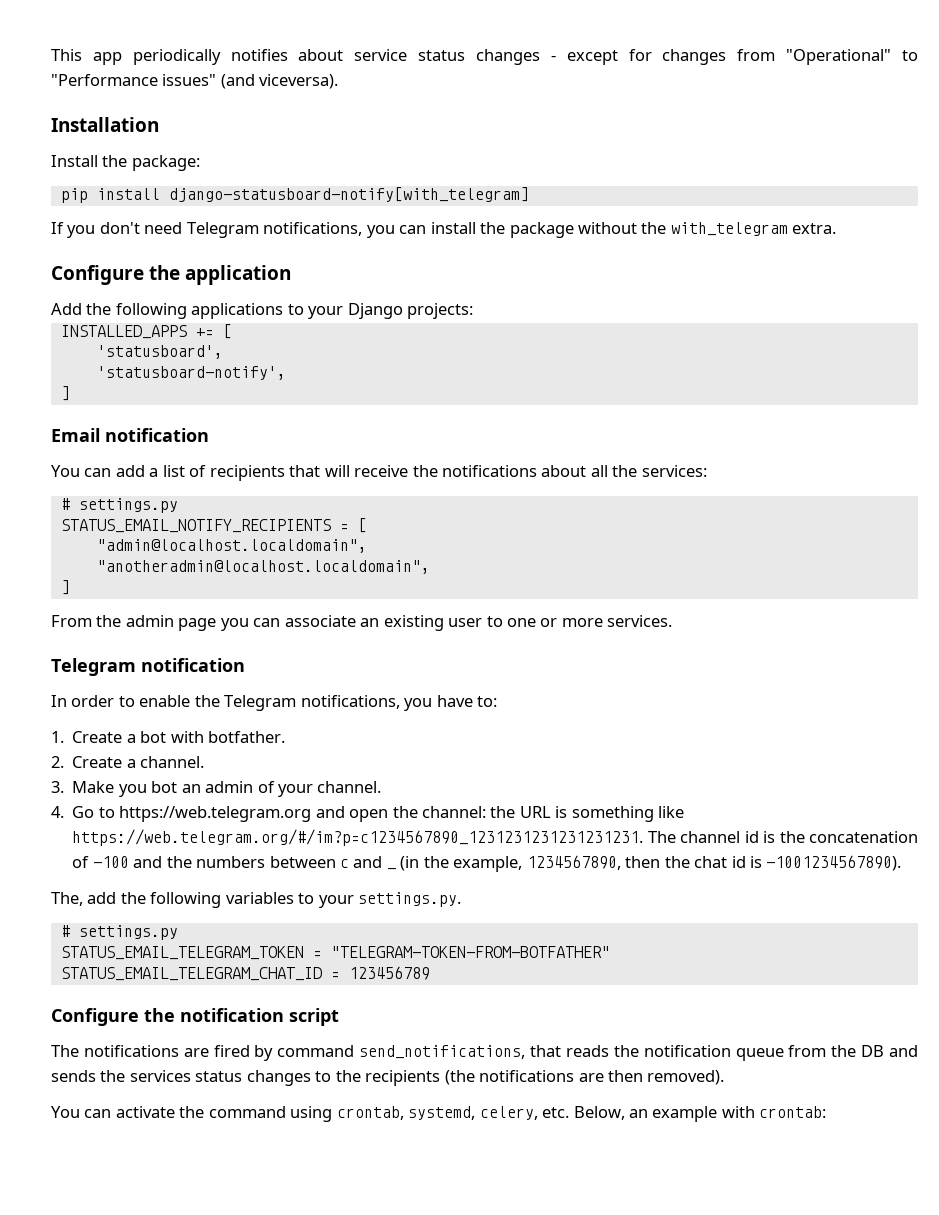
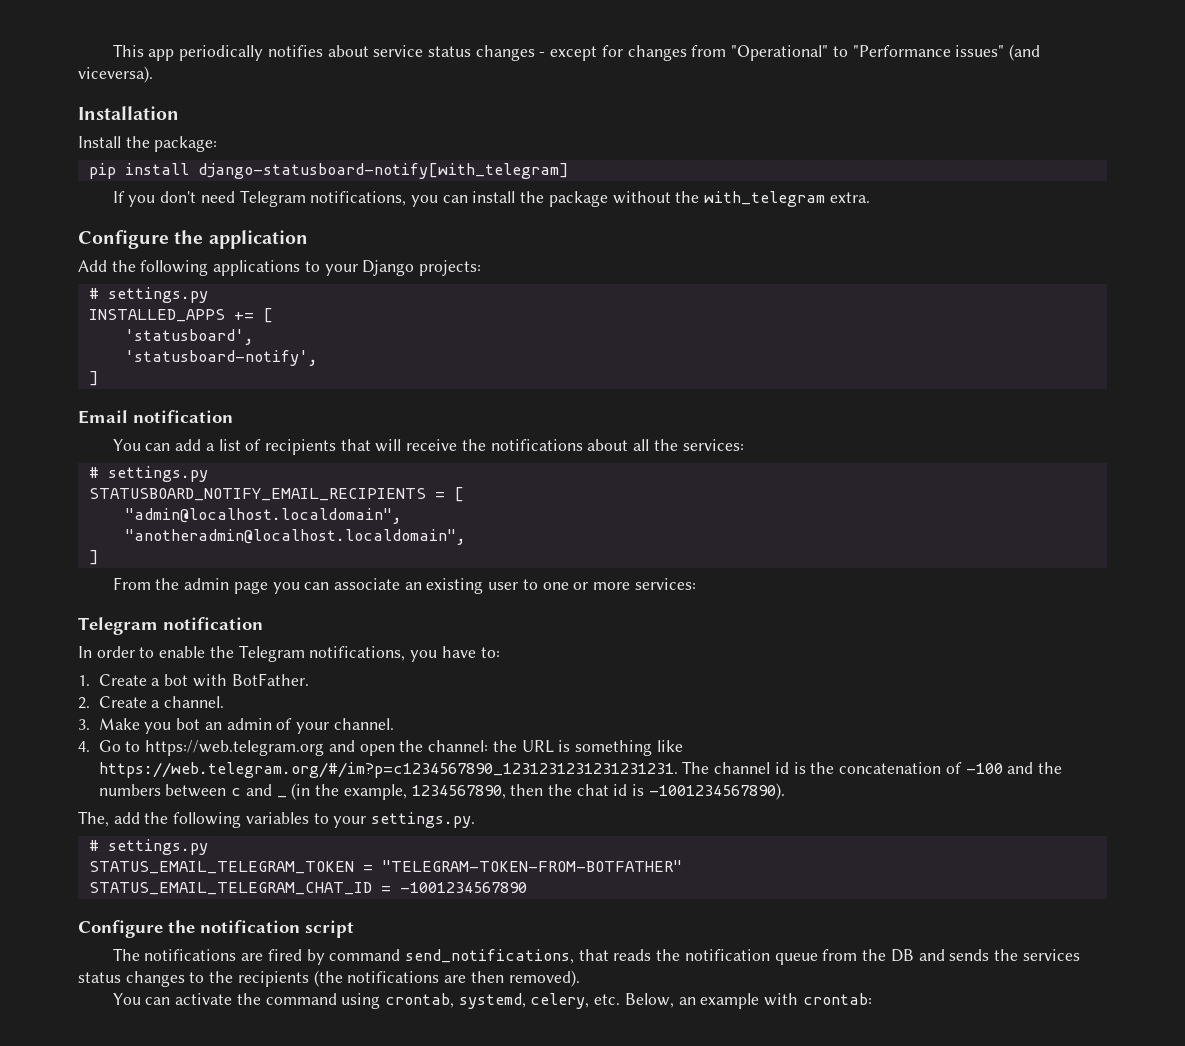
(474, 311) none -> [88,287,208,303] // # settings.py
[60,519,331,533] STATUS_EMAIL_NOTIFY_RECIPIENTS -> [88,488,426,501] STATUSBOARD_NOTIFY_EMAIL_RECIPIENTS
[607,615,673,627] services. -> [634,578,696,590] services:
[208,731,286,743] botfather. -> [231,673,309,686] BotFather.
[348,966,430,980] 123456789 -> [399,882,527,893] -1001234567890

